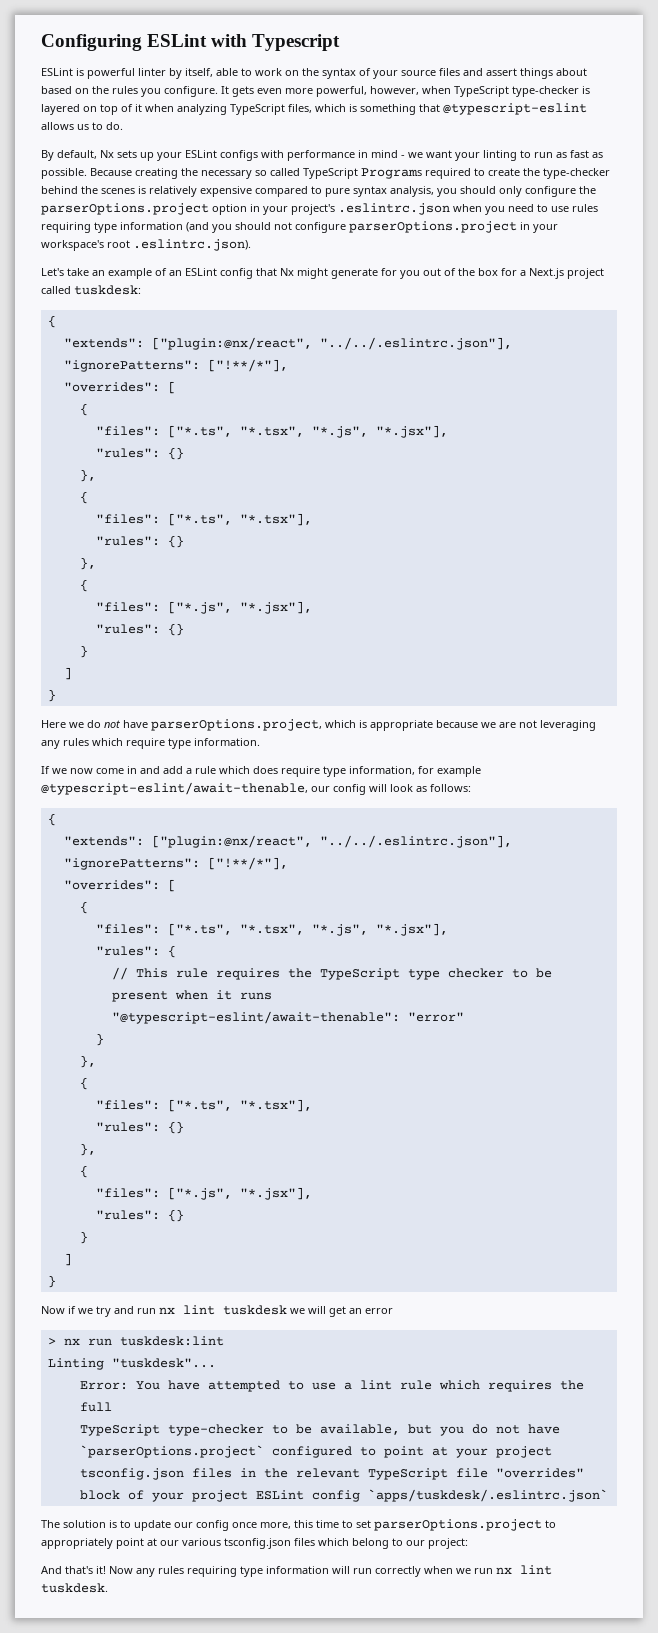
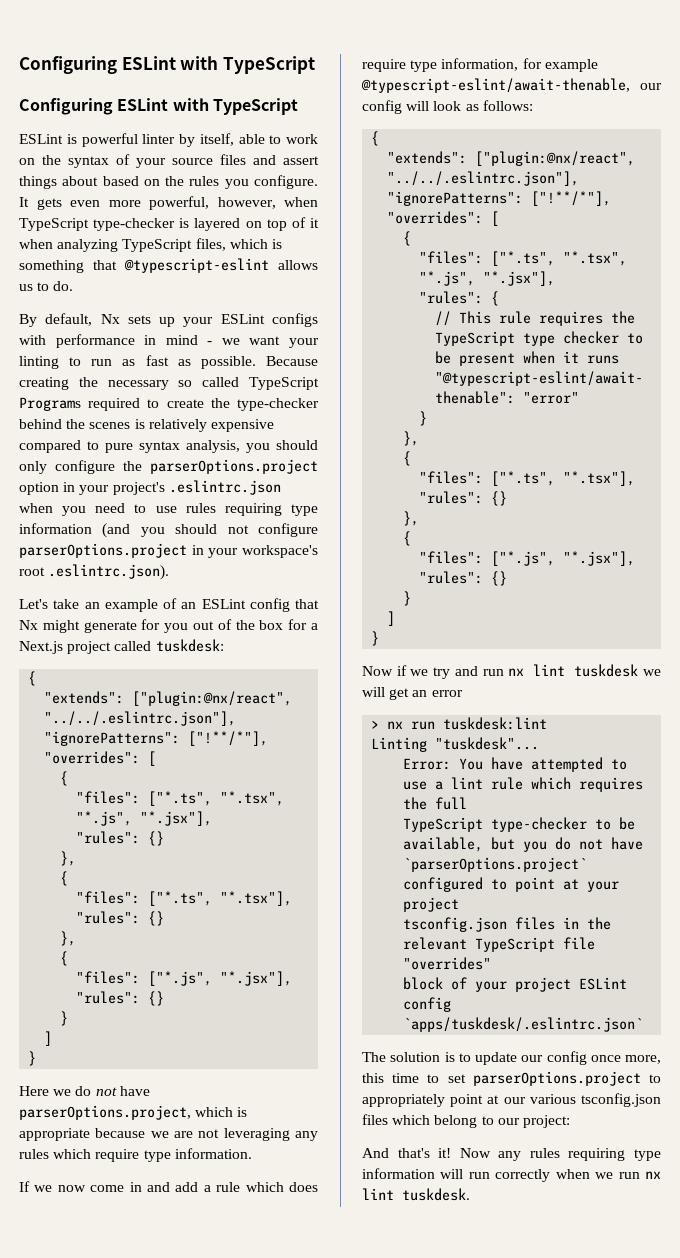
[41,34,341,51] Configuring ESLint with Typescript -> [19,56,315,74] [19,98,298,115] Configuring ESLint with TypeScript // Configuring ESLint with TypeScript

